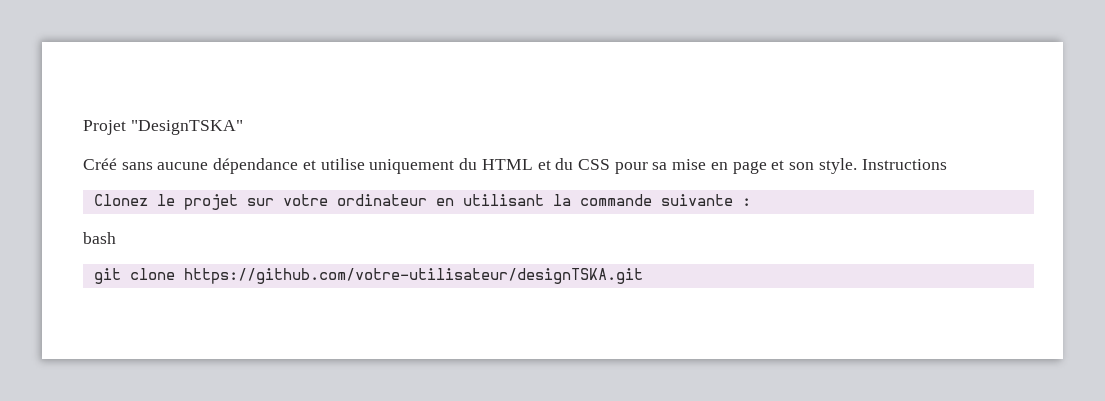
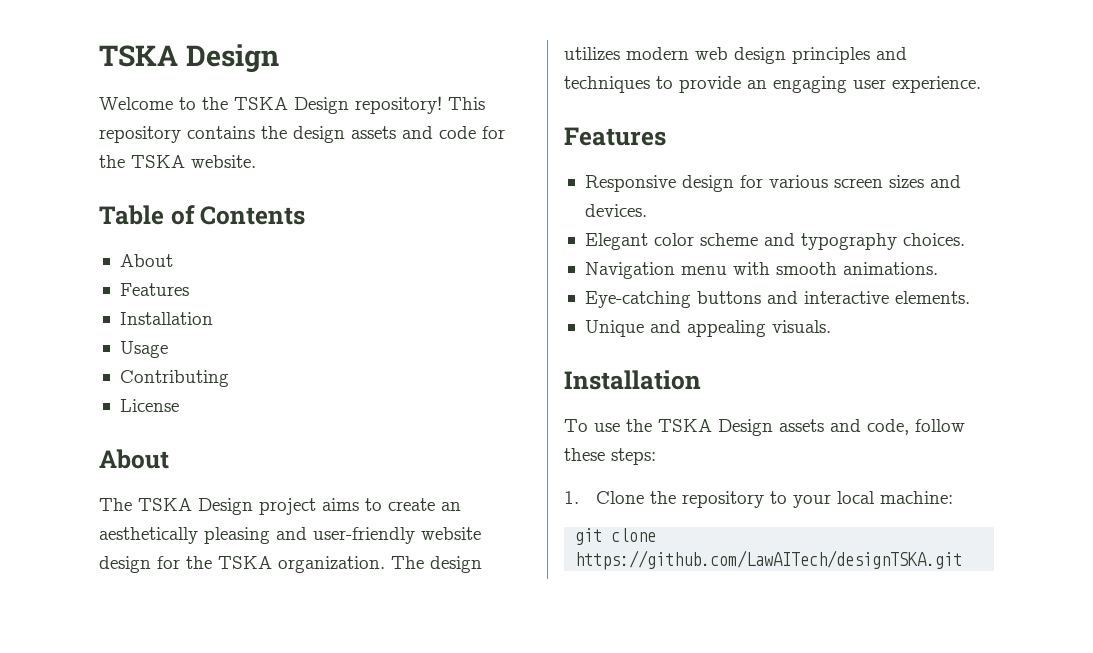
[83,120,243,135] [83,158,947,174] [93,194,751,210] [83,232,116,244] Projet "DesignTSKA" // Créé sans aucune dépendance et utilise uniquement du HTML et du CSS pour sa mise en page et son style. Instructions // Clonez le projet sur votre ordinateur en utilisant la commande suivante : // bash -> [99,44,279,73] [99,96,485,114] [99,126,505,143] [99,155,256,168] [99,205,306,225] [119,254,173,267] [119,283,189,296] [119,312,213,325] [119,341,168,358] [119,370,229,387] [119,399,179,412] [99,449,169,469] [99,498,461,515] [99,527,481,544] [99,556,482,573] [564,47,907,64] [564,76,981,93] [564,127,666,146] [584,175,961,192] [584,204,647,217] [584,233,965,250] [584,262,938,279] [584,291,970,308] [584,320,831,337] [564,370,701,390] [564,419,965,436] [564,448,656,465] [564,491,953,508] TSKA Design // Welcome to the TSKA Design repository! This repository contains the design assets and code for the TSKA website. // Table of Contents // About // Features // Installation // Usage // Contributing // License // About // The TSKA Design project aims to create an aesthetically pleasing and user-friendly website design for the TSKA organization. The design utilizes modern web design principles and techniques to provide an engaging user experience. // Features // Responsive design for various screen sizes and devices. // Elegant color scheme and typography choices. // Navigation menu with smooth animations. // Eye-catching buttons and interactive elements. // Unique and appealing visuals. // Installation // To use the TSKA Design assets and code, follow these steps: // 1. Clone the repository to your local machine:
[183,268,643,284] https://github.com/votre-utilisateur/designTSKA.git -> [575,550,963,570] https://github.com/LawAITech/designTSKA.git

